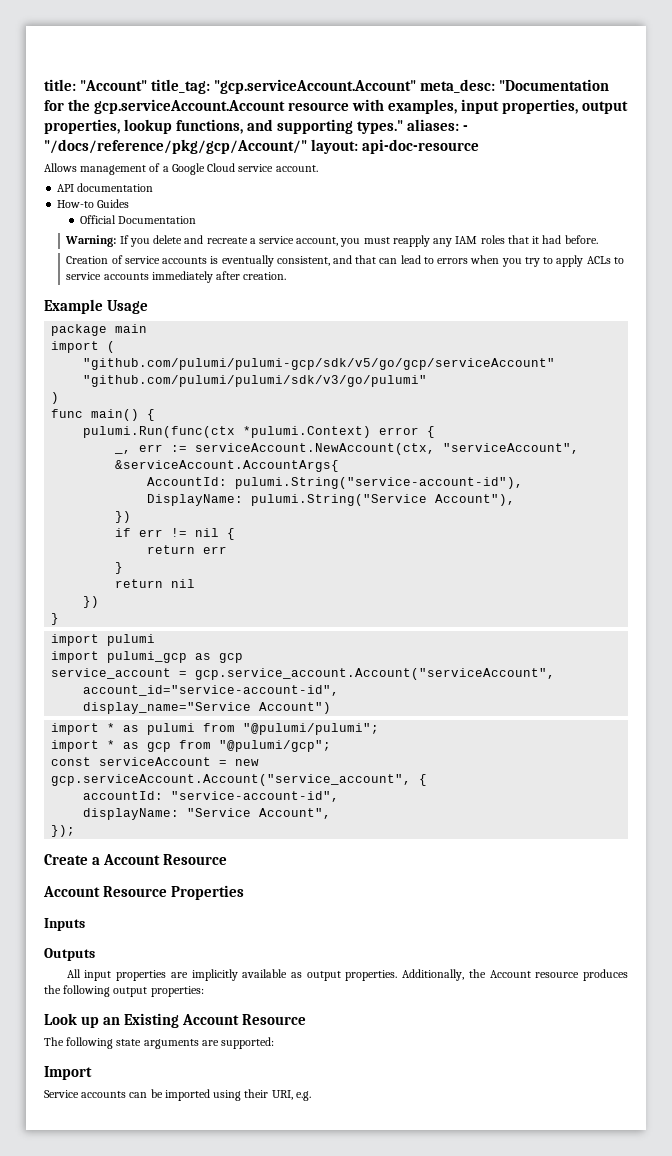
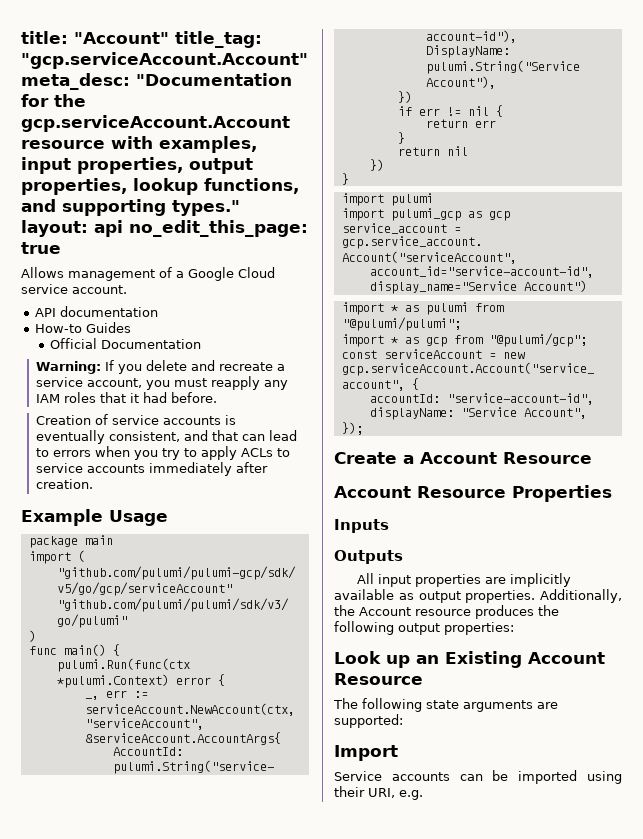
[407,119,469,131] [44,139,480,154] aliases: - "/docs/reference/pkg/gcp/Account/" layout: api-doc-resource -> [21,220,308,237] [21,242,61,254] layout: api no_edit_this_page: true

